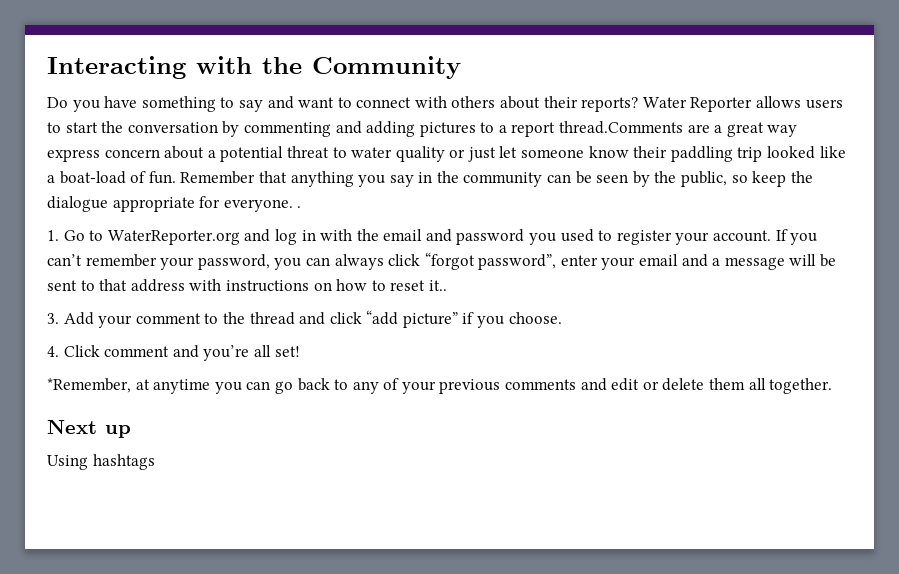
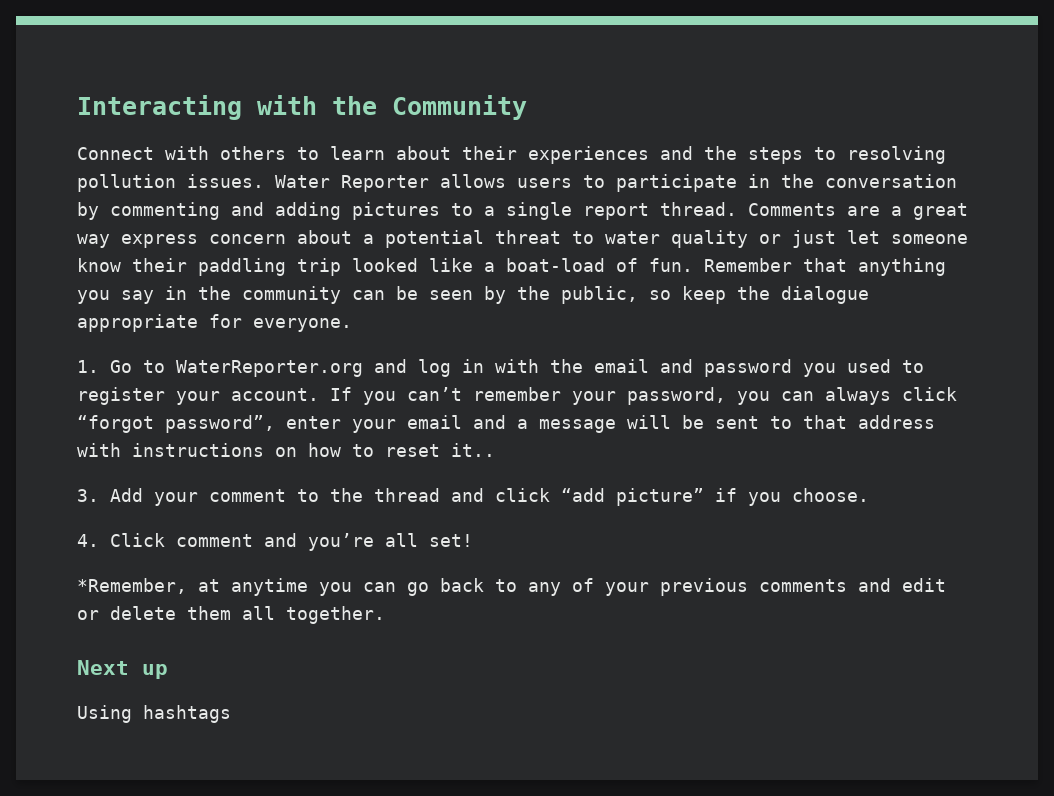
[47,96,639,112] Do you have something to say and want to connect with others about their reports? -> [77,146,946,164] [77,174,264,192] Connect with others to learn about their experiences and the steps to resolving pollution issues.
[65,122,98,133] start -> [616,174,770,192] participate in
[511,121,684,137] report thread.Comments -> [506,202,836,220] single report thread. Comments
[297,206,302,208] . -> (352, 325) none

